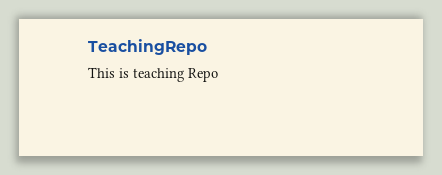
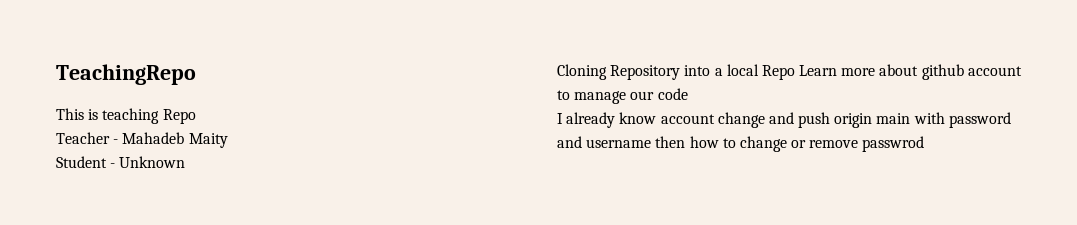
(218, 75) none -> [56,132,228,148] [56,156,186,168] [557,64,1022,80] [557,88,688,104] [557,112,1011,128] [557,136,925,152] // Teacher - Mahadeb Maity // Student - Unknown // Cloning Repository into a local Repo Learn more about github account to manage our code // I already know account change and push origin main with password and username then how to change or remove passwrod

